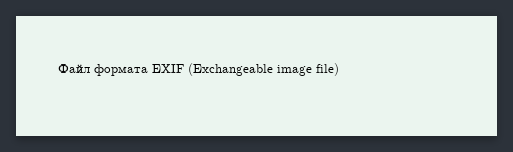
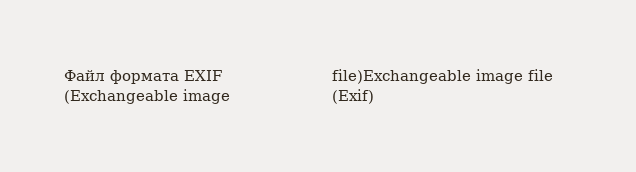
[316,63,339,76] file) -> [332,69,553,84] [332,89,374,104] file)Exchangeable image file (Exif)

